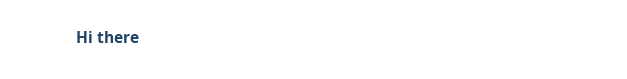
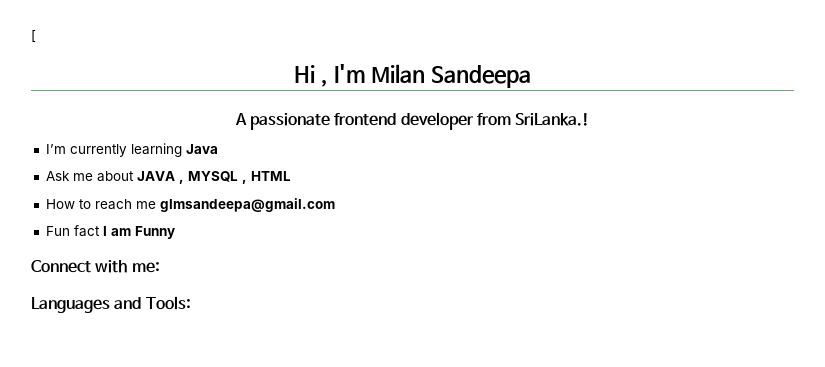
[76,31,140,43] Hi there -> [31,30,36,42] [293,64,532,88] [234,112,590,130] [45,143,218,157] [45,171,291,184] [45,198,335,212] [45,225,175,239] [31,260,160,273] [31,296,191,313] [ // Hi , I'm Milan Sandeepa // A passionate frontend developer from SriLanka.! // I’m currently learning Java // Ask me about JAVA , MYSQL , HTML // How to reach me glmsandeepa@gmail.com // Fun fact I am Funny // Connect with me: // Languages and Tools:

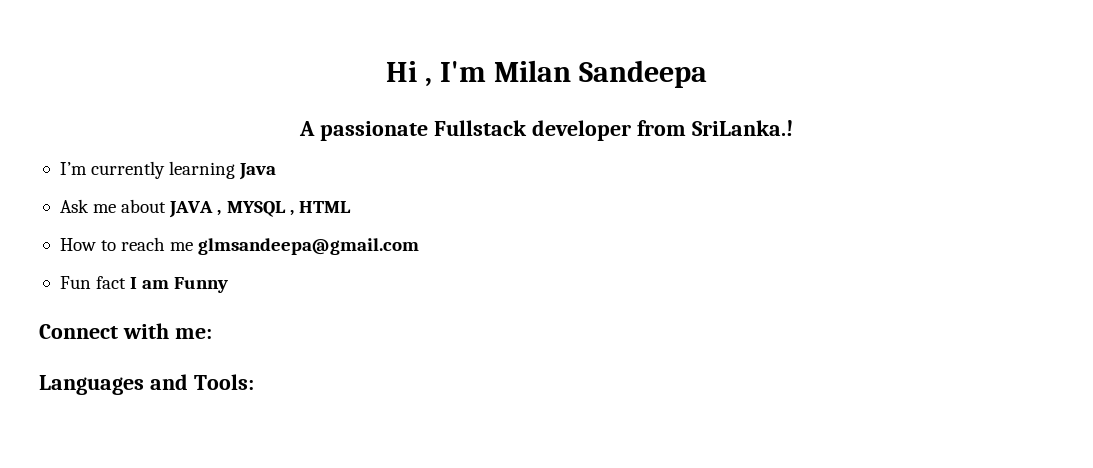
[31,30,36,42] [ // -> (386, 71) none
[334,113,397,126] frontend -> [434,120,528,136] Fullstack

